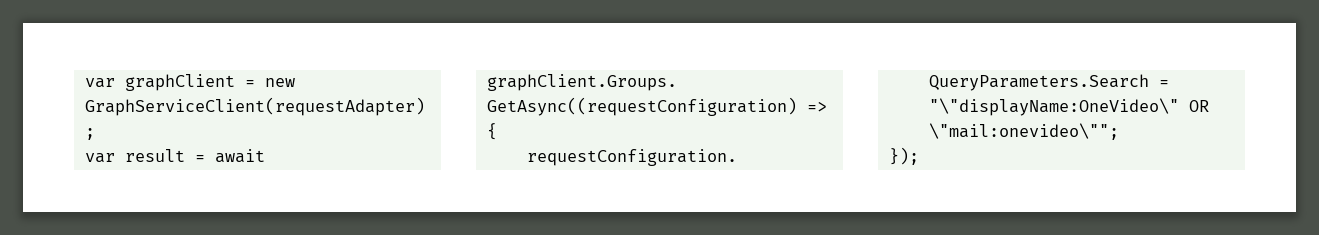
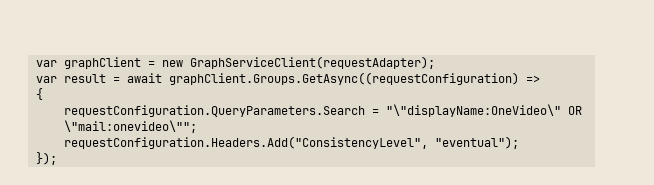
(1119, 131) none -> [63,136,519,149] // requestConfiguration.Headers.Add("ConsistencyLevel", "eventual");

